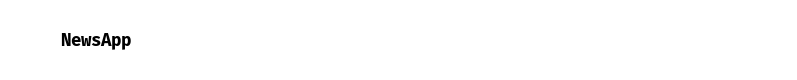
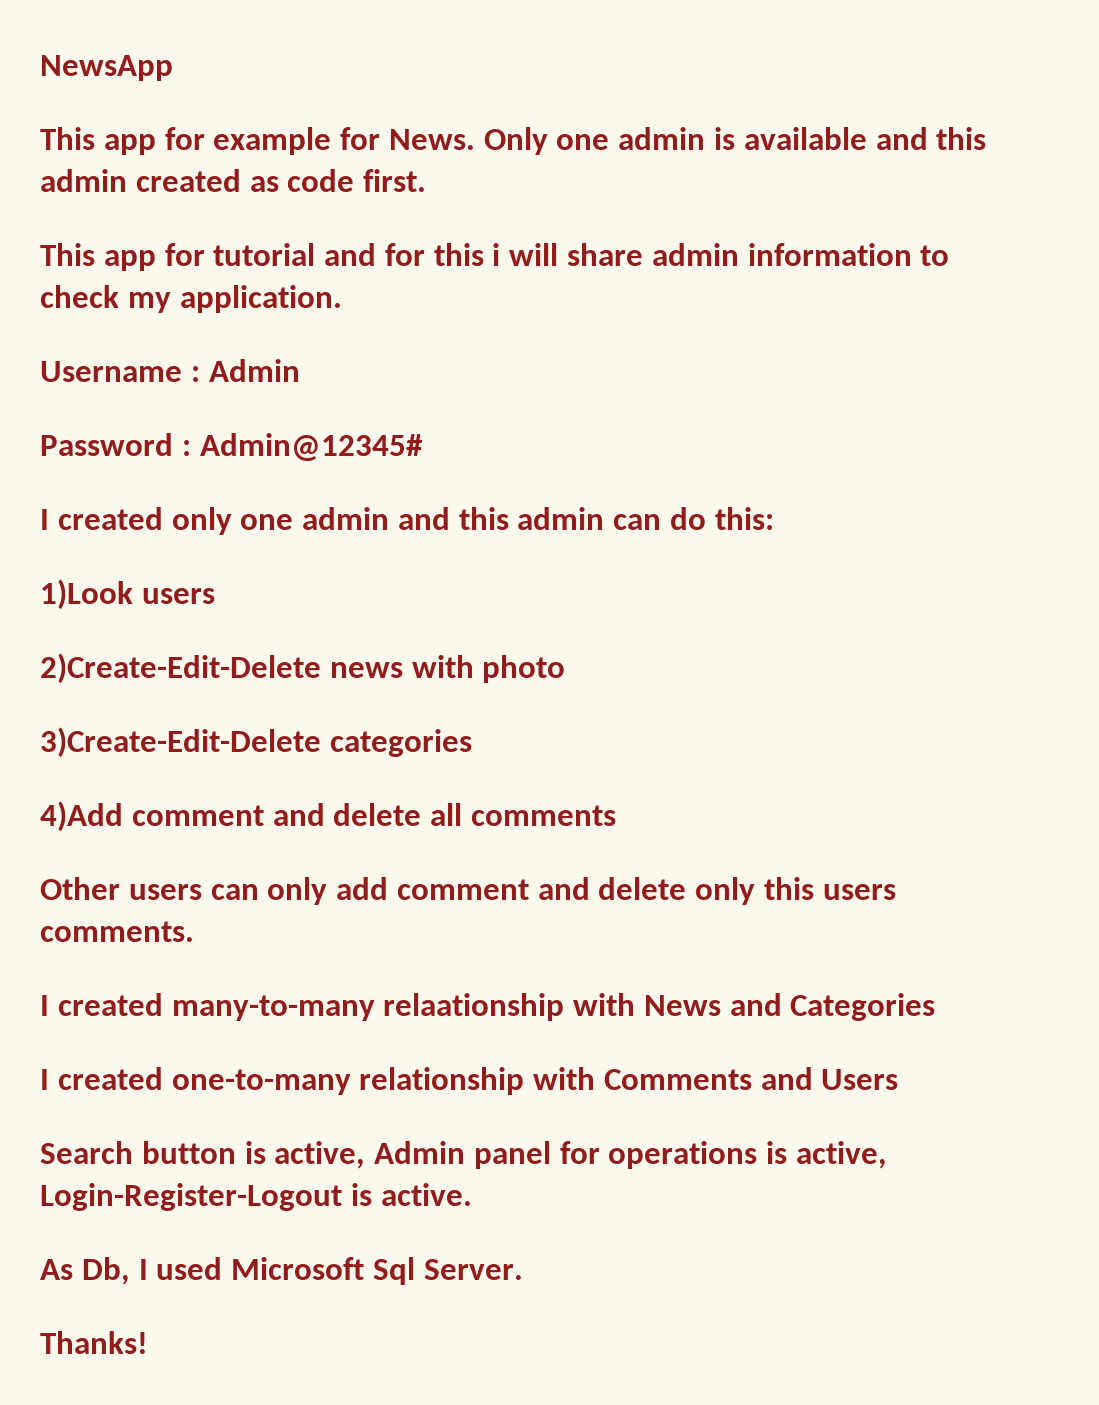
(131, 41) none -> [40,127,987,155] [40,169,427,192] [40,243,950,271] [40,285,342,313] [40,359,300,382] [40,433,423,462] [40,507,774,535] [40,579,215,609] [40,653,566,683] [40,727,472,757] [40,801,616,831] [40,877,896,905] [40,921,194,942] [40,993,936,1021] [40,1067,899,1095] [40,1141,887,1169] [40,1183,472,1211] [40,1257,523,1285] [40,1331,148,1354] // This app for example for News. Only one admin is available and this admin created as code first. // This app for tutorial and for this i will share admin information to check my application. // Username : Admin // Password : Admin@12345# // I created only one admin and this admin can do this: // 1)Look users // 2)Create-Edit-Delete news with photo // 3)Create-Edit-Delete categories // 4)Add comment and delete all comments // Other users can only add comment and delete only this users comments. // I created many-to-many relaationship with News and Categories // I created one-to-many relationship with Comments and Users // Search button is active, Admin panel for operations is active, Login-Register-Logout is active. // As Db, I used Microsoft Sql Server. // Thanks!

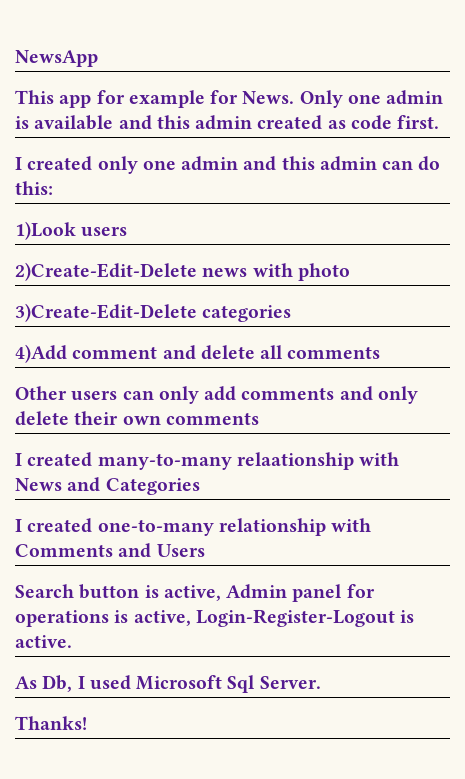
[40,243,950,271] [40,285,342,313] [40,359,300,382] [40,433,423,462] // This app for tutorial and for this i will share admin information to check my application. // Username : Admin // Password : Admin@12345# -> (440, 122) none
[396,877,896,905] [40,921,194,942] comment and delete only this users comments. -> [241,386,418,404] [15,411,259,426] comments and only delete their own comments

